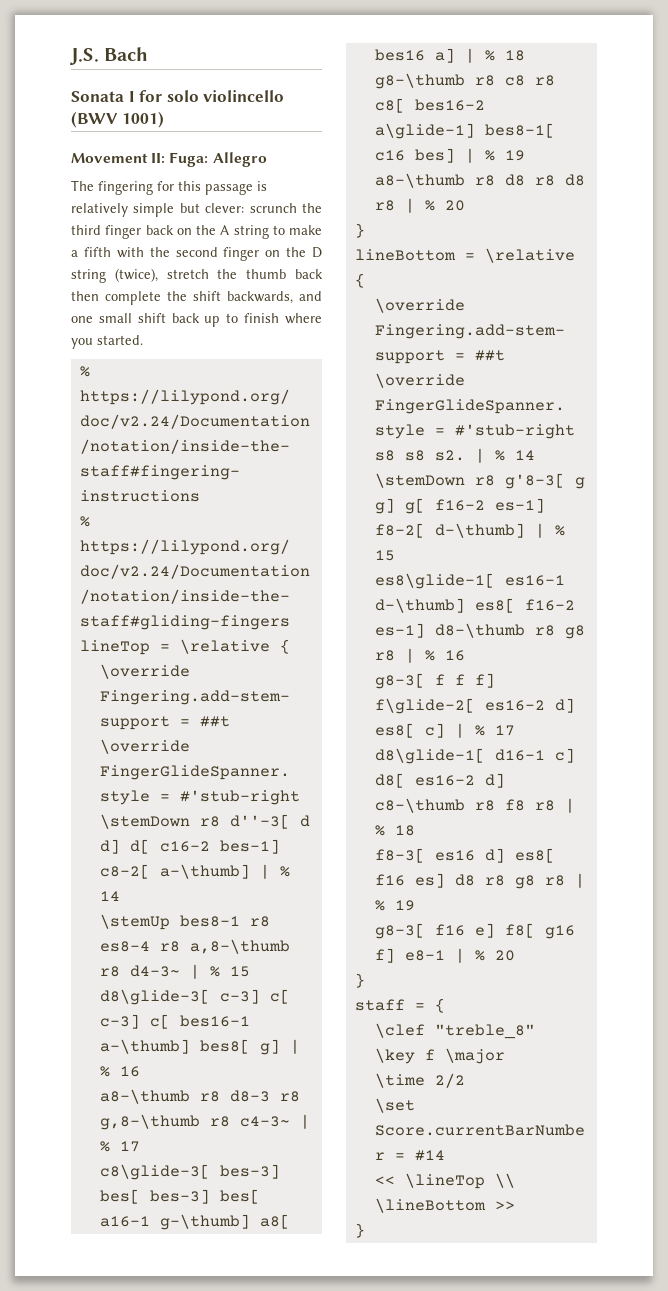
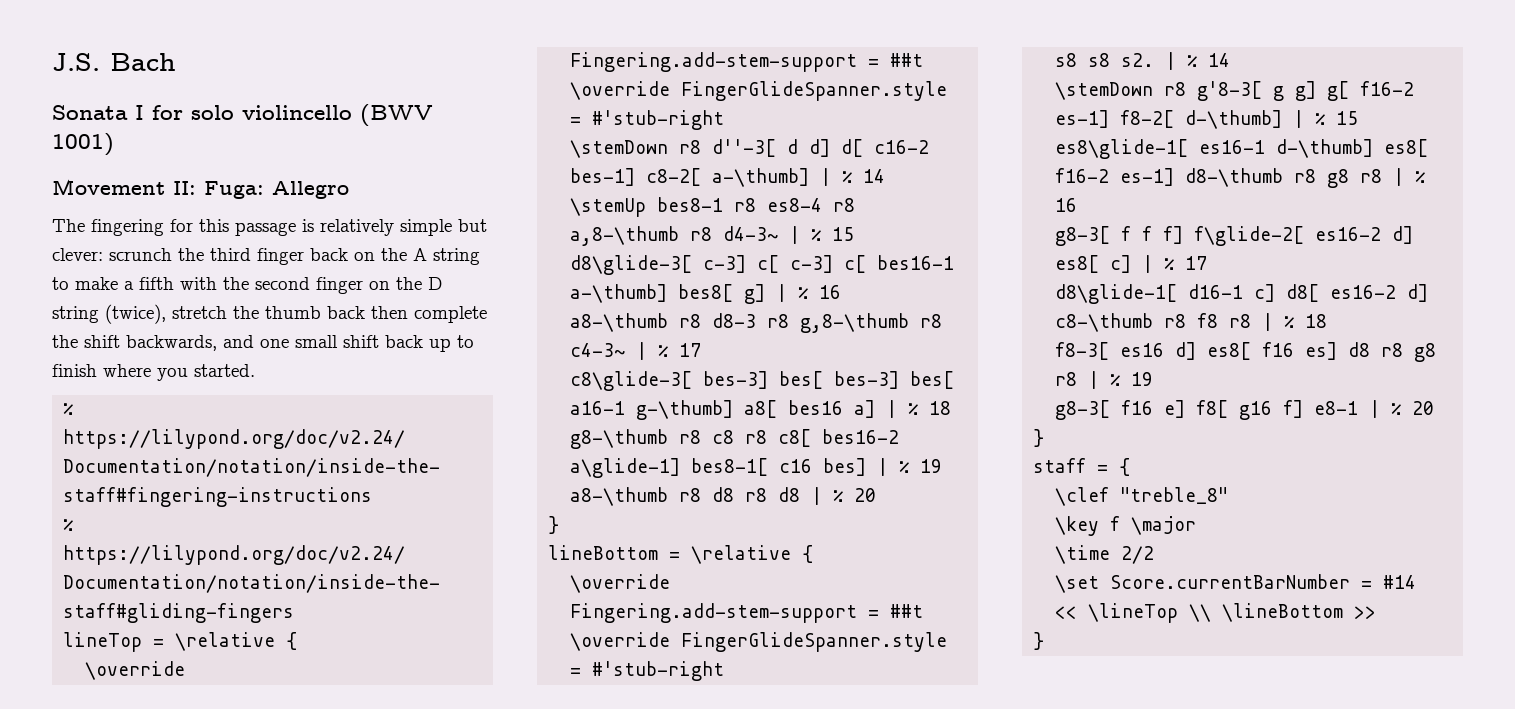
[374,200,395,211] r8 -> (801, 494) none

